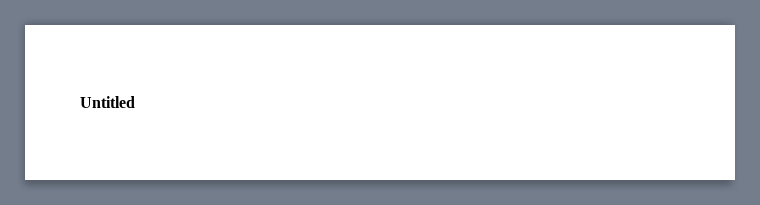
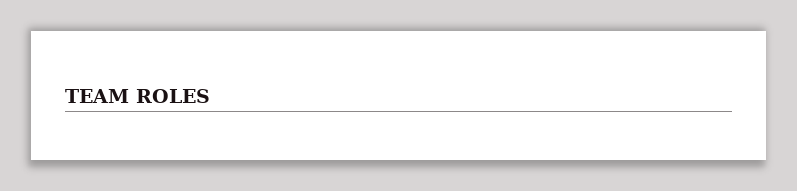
[80,96,135,108] Untitled -> [65,89,210,103] TEAM ROLES

